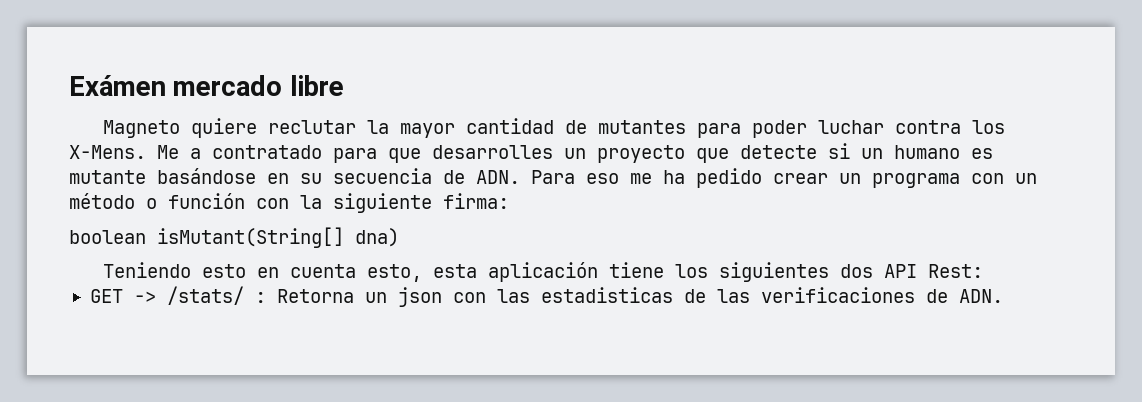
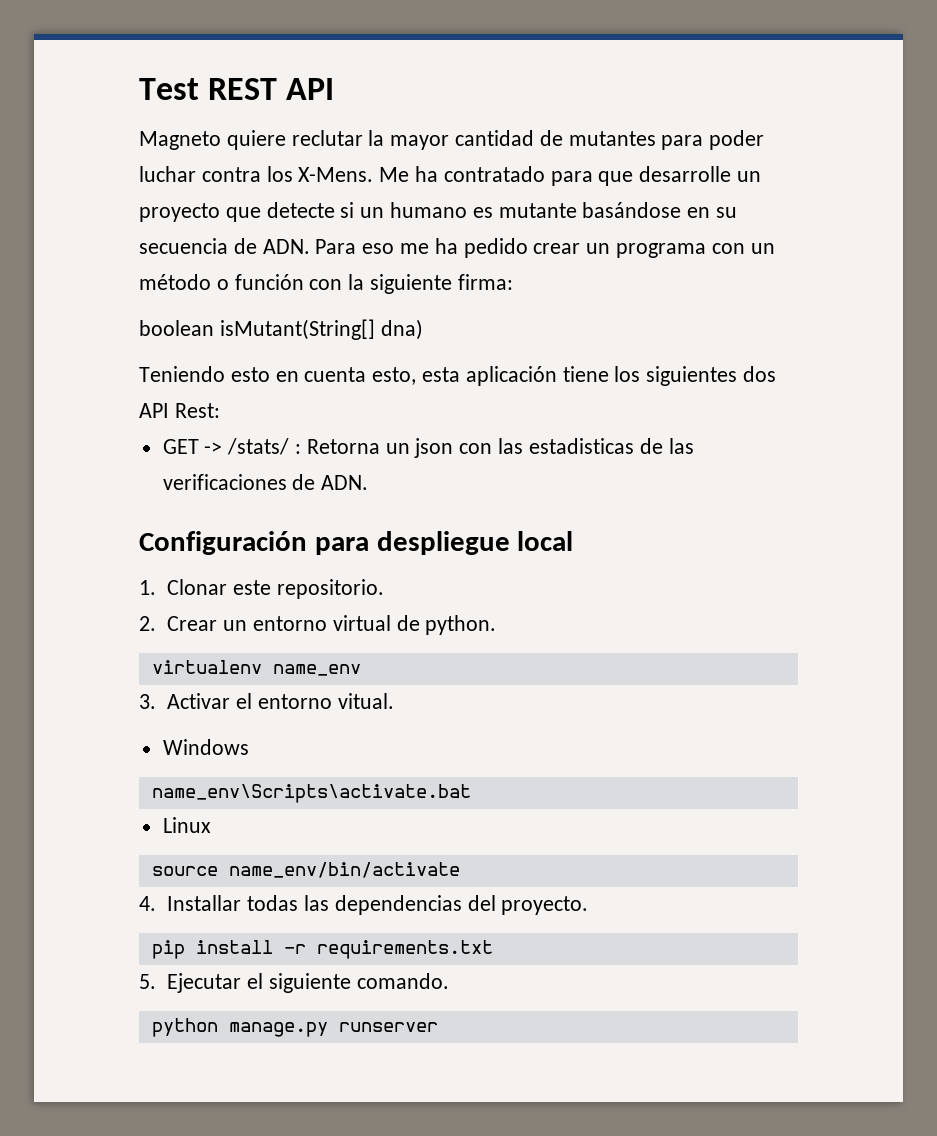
[69,75,344,96] Exámen mercado libre -> [139,78,335,100] Test REST API
[190,148,201,159] a -> [415,166,439,182] ha
[432,145,553,159] desarrolles -> [639,166,732,182] desarrolle
(1003, 296) none -> [139,531,574,555] [139,579,385,599] [139,615,497,635] [151,660,361,676] [139,693,394,709] [162,739,249,755] [151,784,471,803] [162,817,211,833] [151,862,460,878] [139,895,589,915] [151,940,493,959] [139,973,449,993] [151,1018,438,1037] // Configuración para despliegue local // 1. Clonar este repositorio. // 2. Crear un entorno virtual de python. // virtualenv name_env // 3. Activar el entorno vitual. // Windows // name_env\Scripts\activate.bat // Linux // source name_env/bin/activate // 4. Installar todas las dependencias del proyecto. // pip install -r requirements.txt // 5. Ejecutar el siguiente comando. // python manage.py runserver

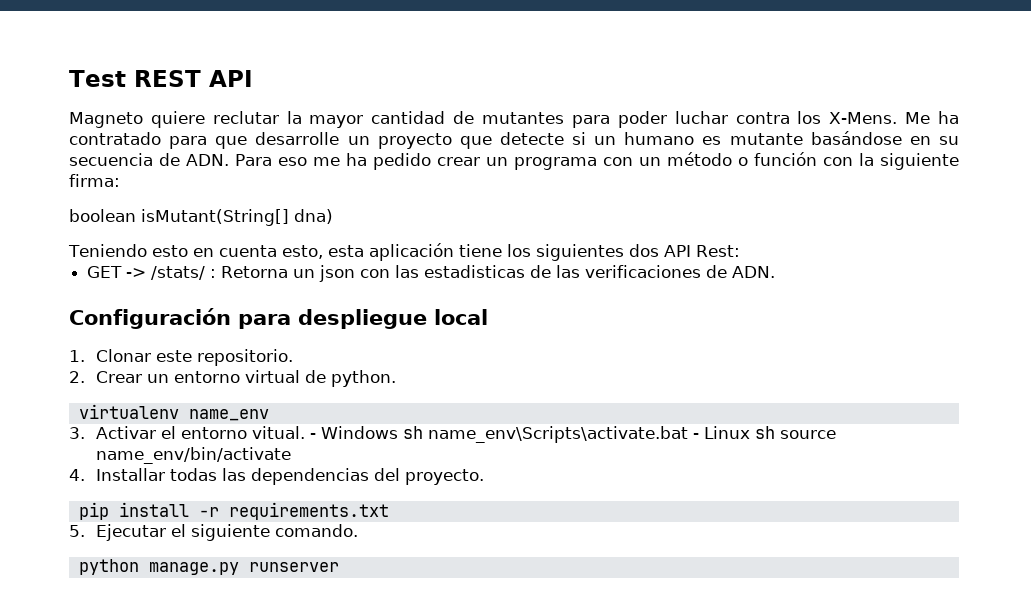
(394, 701) // -> [310,433,317,439] -
(249, 747) // -> [403,426,424,439] sh
(471, 793) // -> [693,433,700,439] -
(211, 825) // -> [755,426,776,439] sh

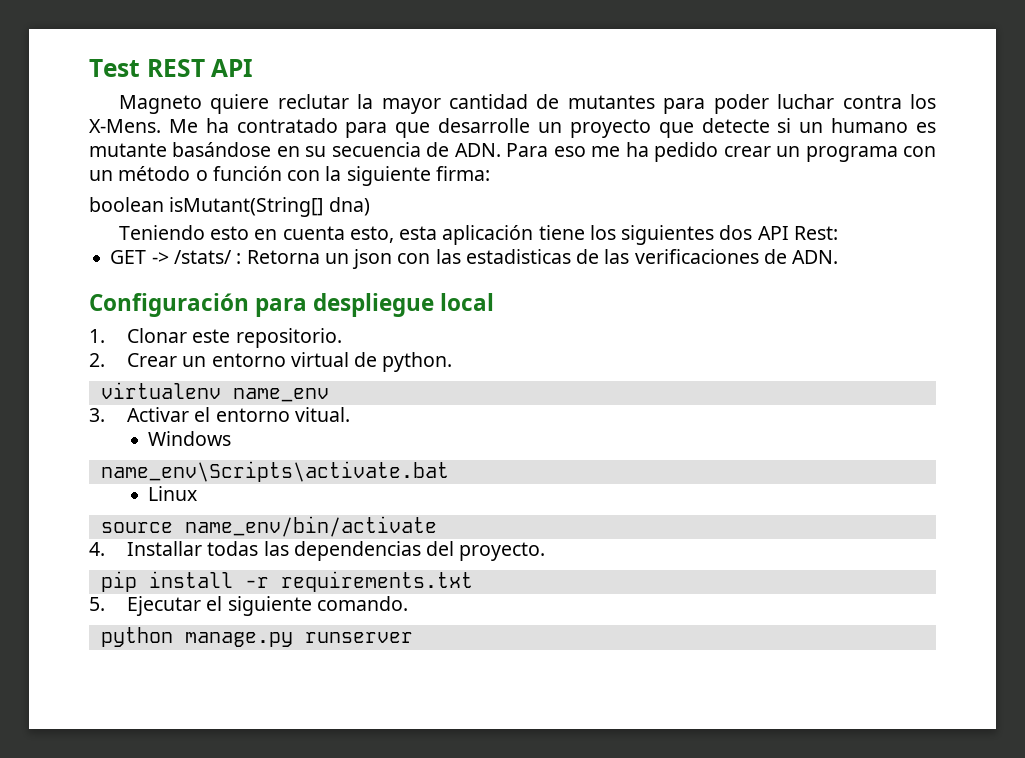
[310,433,317,439] - -> (350, 414) //
[403,426,424,439] sh -> (232, 438) //
[693,433,700,439] - -> (449, 471) //
[755,426,776,439] sh -> (198, 493) //

